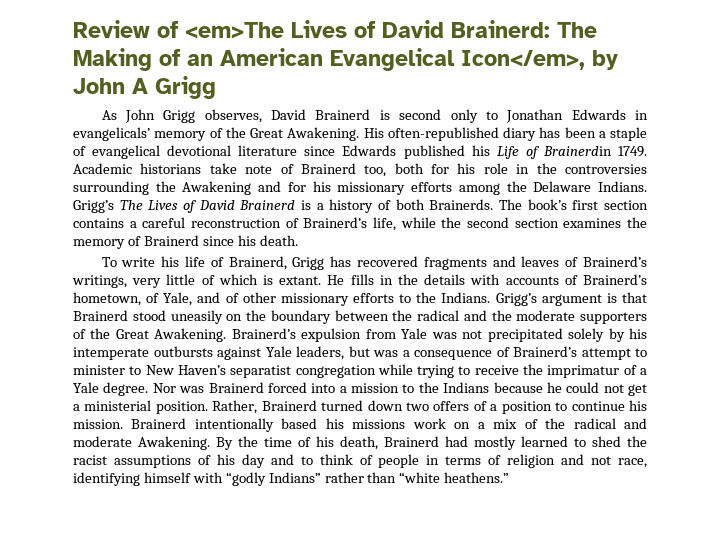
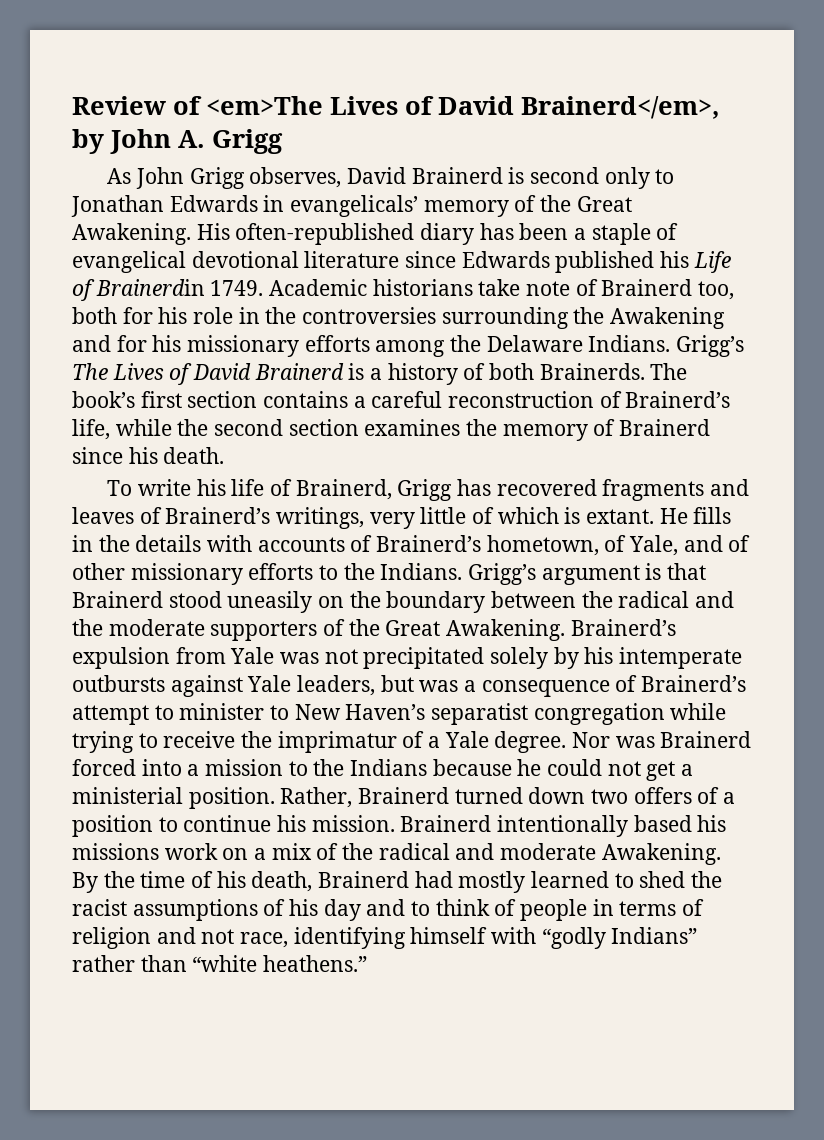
[451,20,597,38] [73,48,585,71] Brainerd: The Making of an American Evangelical Icon</em>, -> [521,96,720,119] Brainerd</em>,
[132,78,148,94] A -> [178,130,205,148] A.

